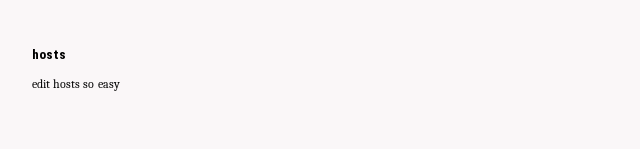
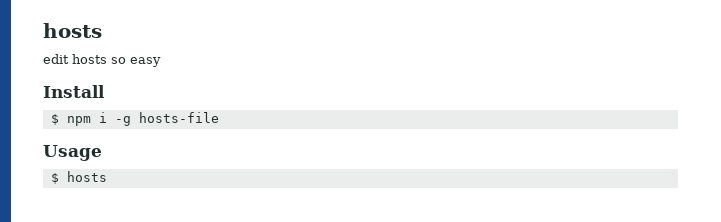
(120, 86) none -> [43,85,105,98] [50,112,219,126] [43,145,102,161] [50,171,107,184] // Install // $ npm i -g hosts-file // Usage // $ hosts

